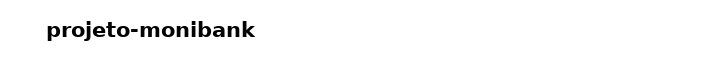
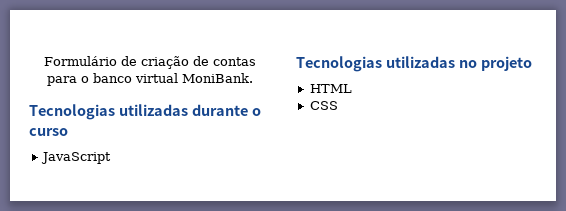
[46,21,256,41] projeto-monibank -> [43,56,256,69] [46,73,253,86] [29,104,261,120] [29,128,68,136] [40,152,111,164] [296,56,532,72] [309,84,352,93] [309,101,338,110] Formulário de criação de contas para o banco virtual MoniBank. // Tecnologias utilizadas durante o curso // JavaScript // Tecnologias utilizadas no projeto // HTML // CSS

